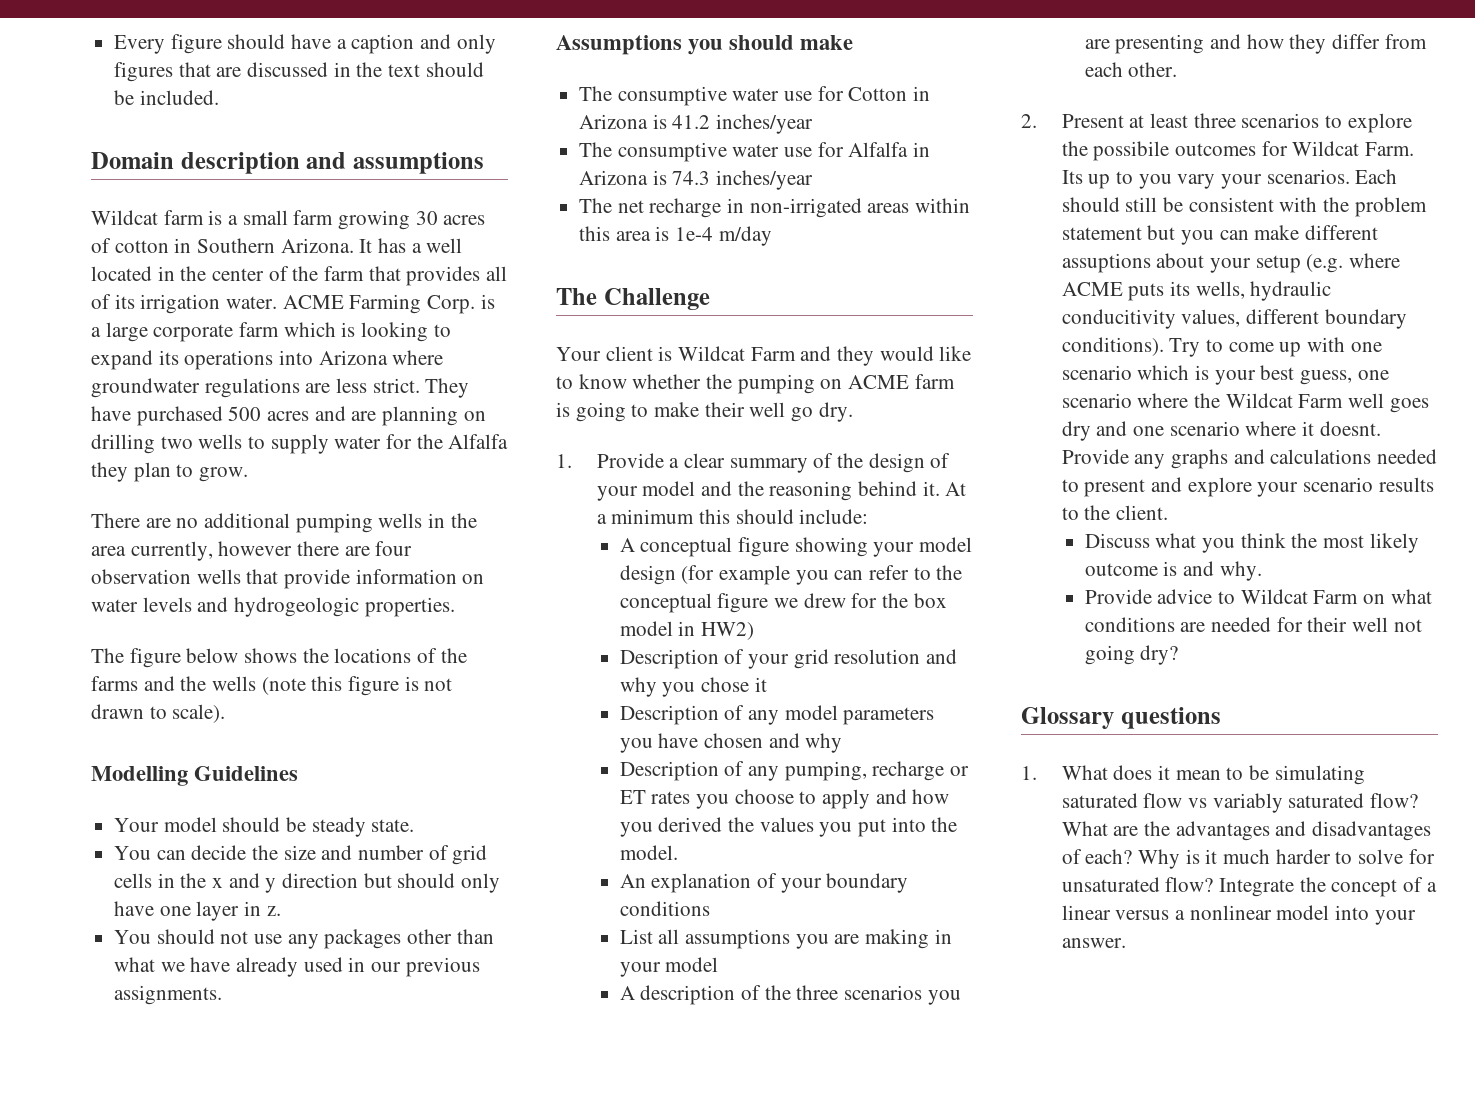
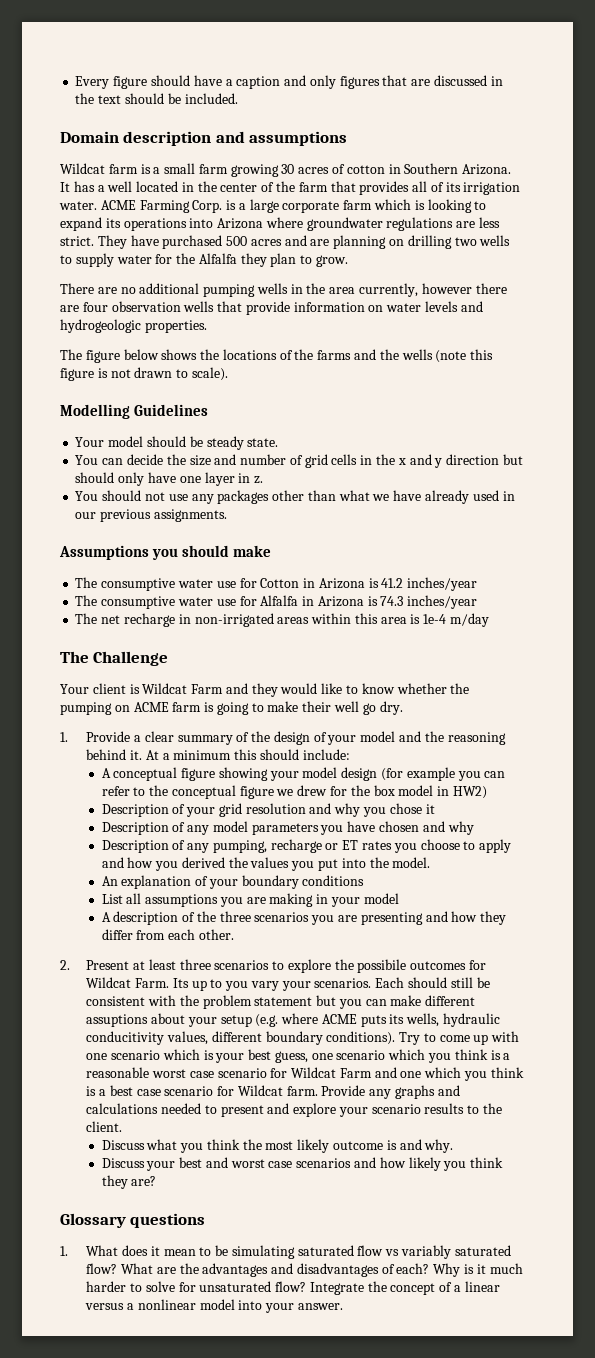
[1137,393,1429,413] [1061,421,1381,441] where the Wildcat Farm well goes dry and one scenario where it doesnt. -> [388,1049,511,1063] [86,1067,524,1081] [86,1085,318,1096] which you think is a reasonable worst case scenario for Wildcat Farm and one which you think is a best case scenario for Wildcat farm.
[1084,589,1432,604] [1084,617,1422,632] [1084,645,1179,665] Provide advice to Wildcat Farm on what conditions are needed for their well not going dry? -> [101,1157,504,1171] [101,1175,157,1189] Discuss your best and worst case scenarios and how likely you think they are?

